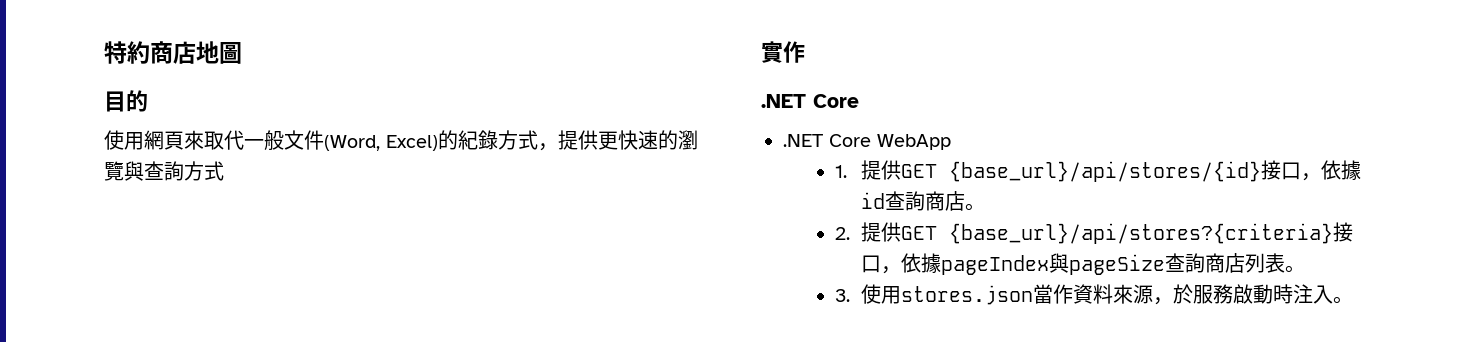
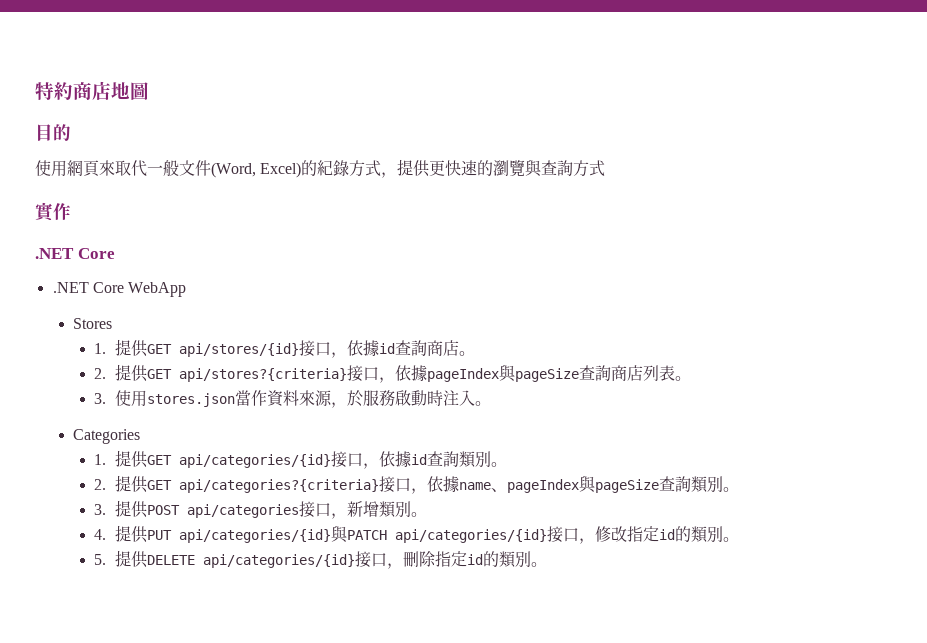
[834,160,1261,182] // 1.提供GET {base_url}/api/stores/{id} -> [73,318,113,329] [93,339,299,357] // Stores // 1.提供GET api/stores/{id}
[948,223,1333,244] {base_url}/api/stores?{criteria} -> [178,368,347,382] api/stores?{criteria}
(1353, 300) none -> [73,429,141,444] [93,450,507,469] [93,475,739,494] [93,500,427,519] [93,525,739,544] [93,550,547,569] // Categories // 1.提供GET api/categories/{id}接口，依據id查詢類別。 // 2.提供GET api/categories?{criteria}接口，依據name、pageIndex與pageSize查詢類別。 // 3.提供POST api/categories接口，新增類別。 // 4.提供PUT api/categories/{id}與PATCH api/categories/{id}接口，修改指定id的類別。 // 5.提供DELETE api/categories/{id}接口，刪除指定id的類別。

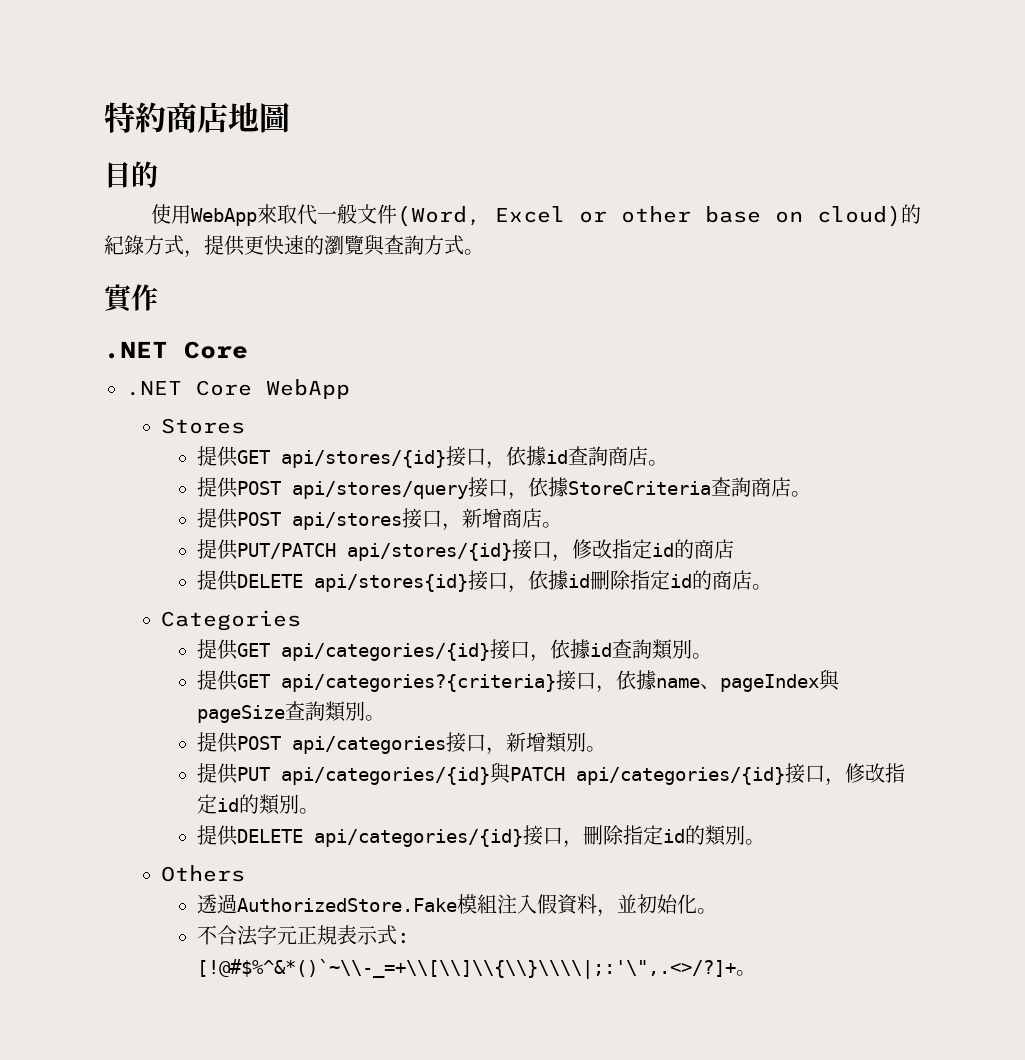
[67,160,100,177] 網頁 -> [190,208,257,226] WebApp
[260,162,302,178] Excel) -> [494,205,901,227] Excel or other base on cloud)
(606, 168) none -> [464,249,484,255] 。
[93,343,106,354] 1. -> (246, 426) none
[93,364,691,383] [93,390,475,408] 2.提供GET api/stores?{criteria}接口，依據pageIndex與pageSize查詢商店列表。 // 3.使用stores.json當作資料來源，於服務啟動時注入 -> [196,477,811,500] [196,508,562,531] [196,539,734,562] [196,570,752,593] 提供POST api/stores/query接口，依據StoreCriteria查詢商店。 // 提供POST api/stores接口，新增商店。 // 提供PUT/PATCH api/stores/{id}接口，修改指定id的商店 // 提供DELETE api/stores{id}接口，依據id刪除指定id的商店
[93,454,106,465] 1. -> (302, 620) none
[93,479,106,490] 2. -> (712, 656) none
[93,504,106,515] 3. -> (385, 718) none
[93,529,106,540] 4. -> (606, 749) none
[93,554,106,565] 5. -> (319, 811) none
(547, 564) none -> [161,865,246,882] [196,894,717,917] [196,925,411,946] [196,959,756,979] // Others // 透過AuthorizedStore.Fake模組注入假資料，並初始化。 // 不合法字元正規表示式: [!@#$%^&*()`~\\-_=+\\[\\]\\{\\}\\\\|;:'\",.<>/?]+。

